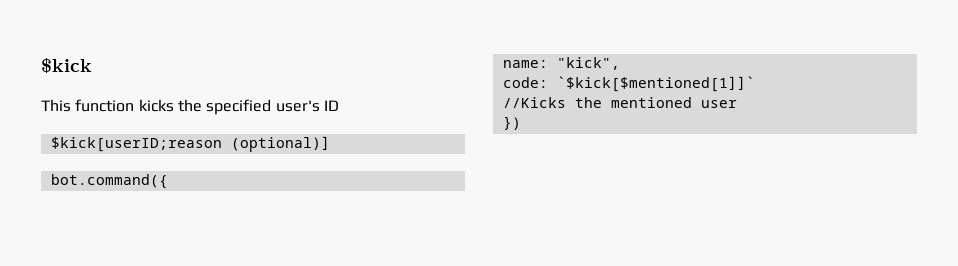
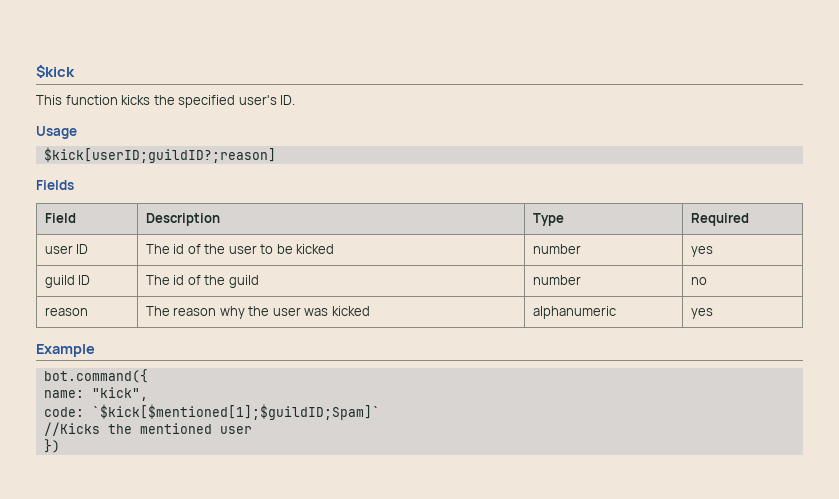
[323,100,339,111] [50,136,330,152] ID // $kick[userID;reason (optional)] -> [280,95,296,105] [36,126,77,139] [43,147,276,163] [36,180,74,190] [44,213,76,223] [145,213,220,226] [532,213,564,226] [690,213,749,226] [44,244,89,254] [145,244,335,254] [532,244,581,254] [690,246,713,257] [44,275,91,288] [145,275,259,288] [532,275,581,285] [690,277,707,285] [44,307,88,316] [145,306,370,319] [532,306,616,319] [690,308,713,319] [36,344,95,357] ID. // Usage // $kick[userID;guildID?;reason] // Fields // Field | Description | Type | Required // user ID | The id of the user to be kicked | number | yes // guild ID | The id of the guild | number | no // reason | The reason why the user was kicked | alphanumeric | yes // Example
[556,76,755,92] `$kick[$mentioned[1]]` -> [91,404,380,420] `$kick[$mentioned[1];$guildID;Spam]`

